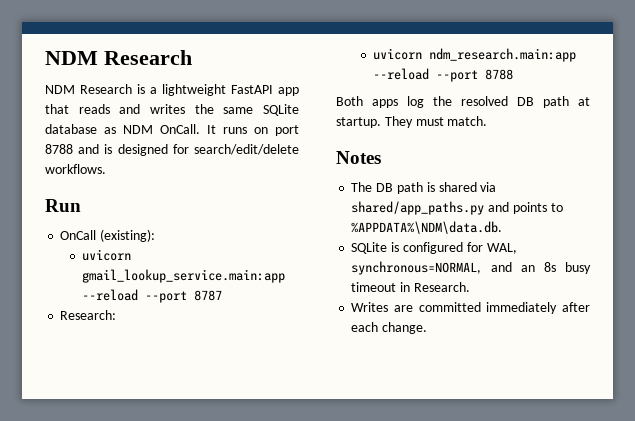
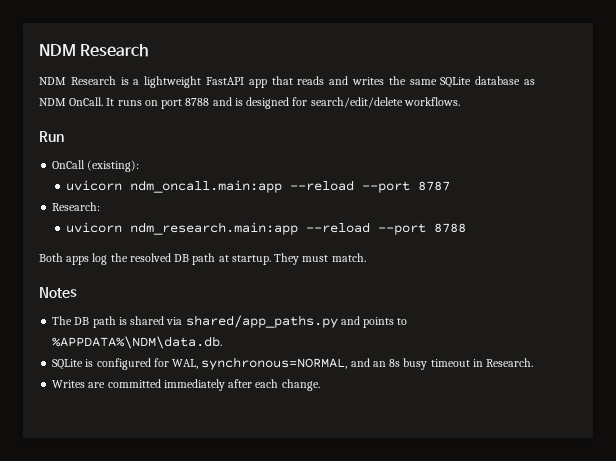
[82,269,286,283] gmail_lookup_service.main:app -> [129,180,282,193] ndm_oncall.main:app

